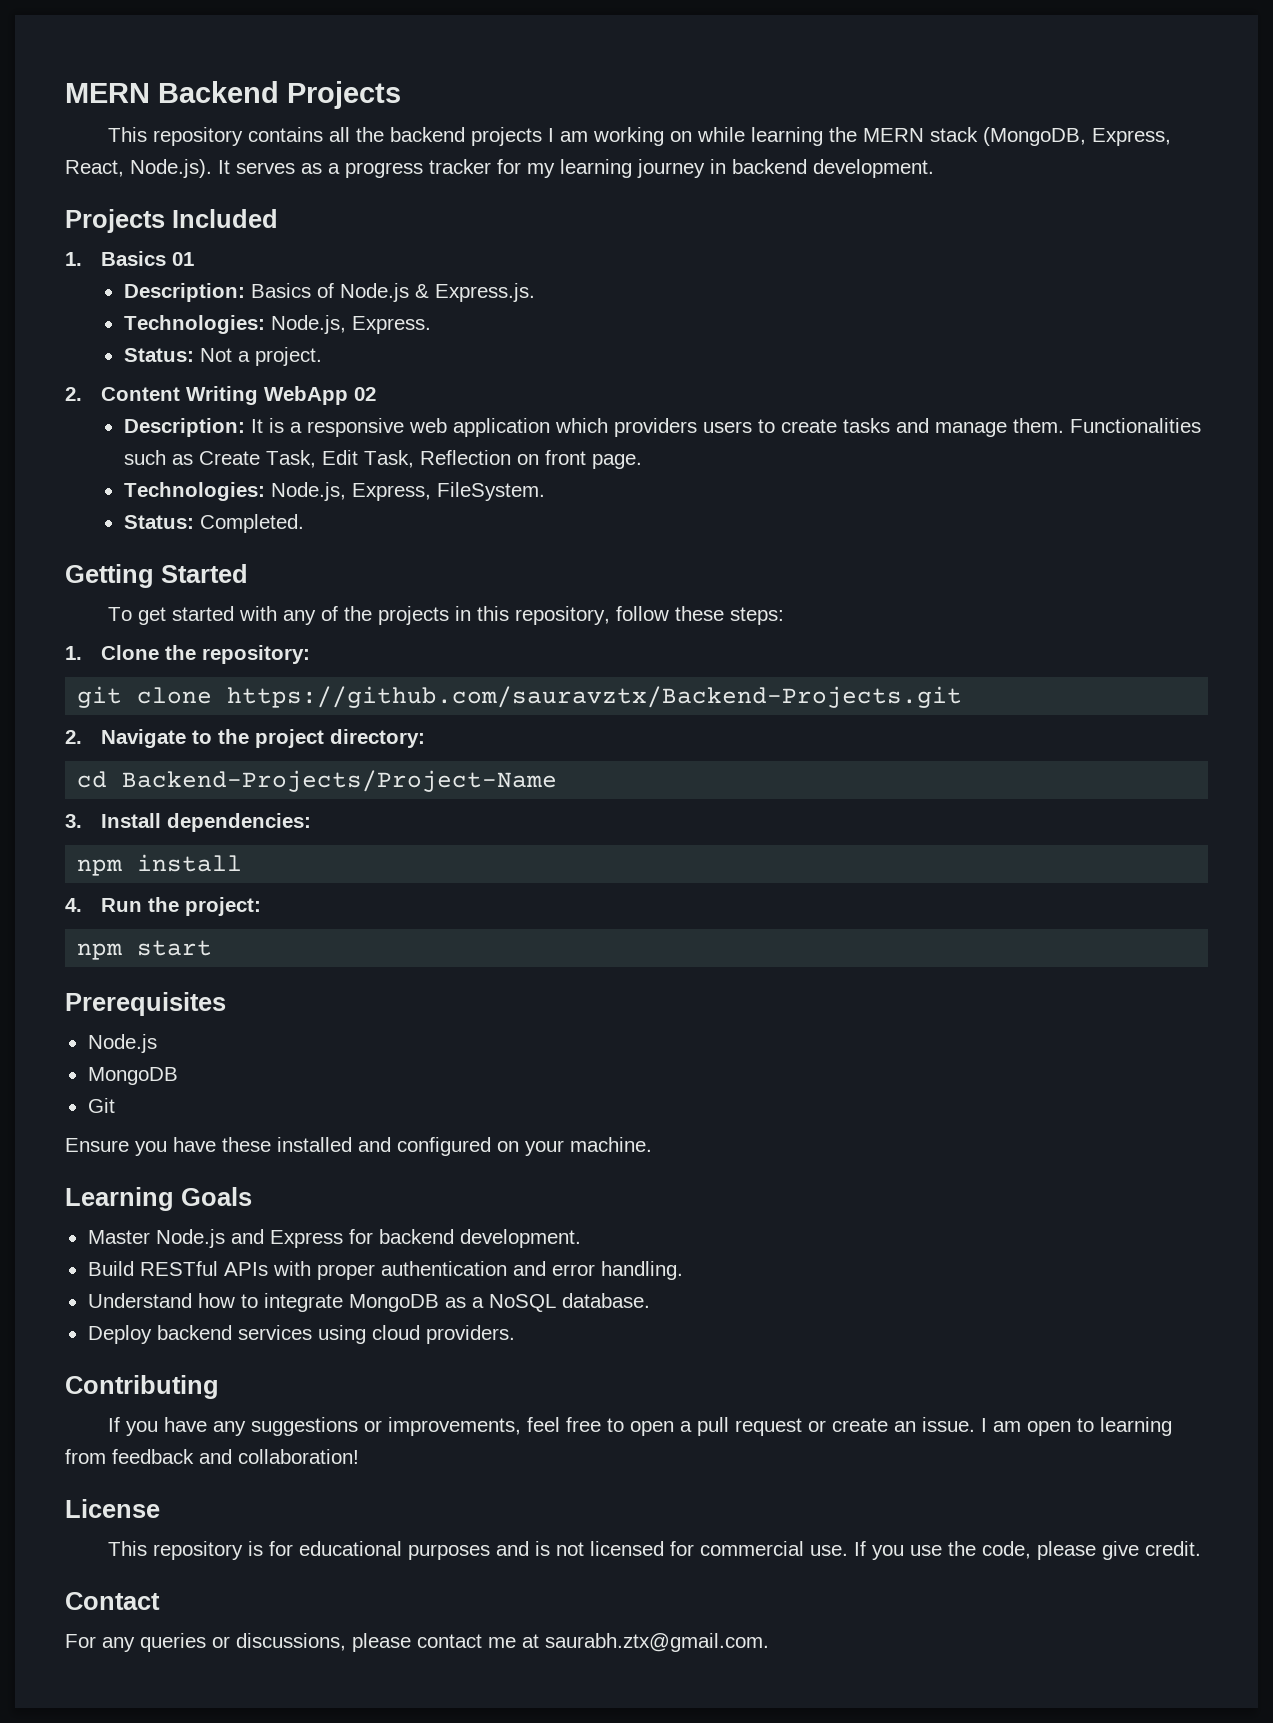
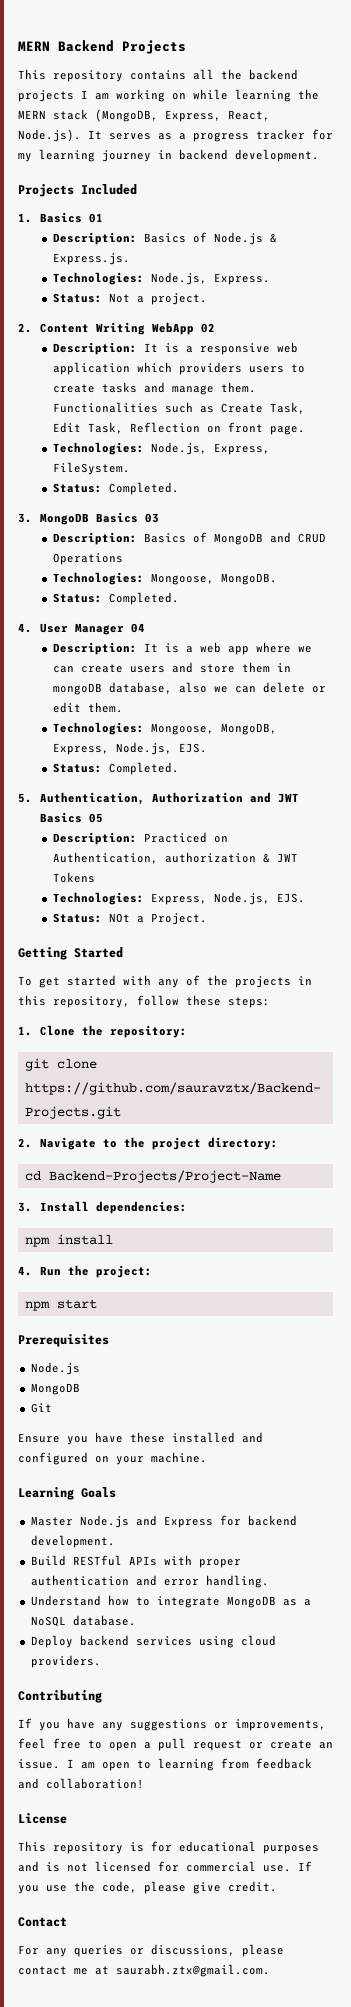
(304, 523) none -> [18,512,160,525] [52,532,326,545] [52,553,123,565] [52,572,277,585] [52,592,179,605] [18,623,146,635] [52,642,312,655] [52,662,291,673] [52,682,326,695] [52,702,123,713] [52,722,277,735] [52,742,207,755] [52,762,179,775] [18,792,300,805] [40,812,104,823] [52,832,228,845] [52,852,298,864] [52,872,95,883] [52,892,305,905] [52,913,207,925] // 3. MongoDB Basics 03 // Description: Basics of MongoDB and CRUD Operations // Technologies: Mongoose, MongoDB. // Status: Completed. // 4. User Manager 04 // Description: It is a web app where we can create users and store them in mongoDB database, also we can delete or edit them. // Technologies: Mongoose, MongoDB, Express, Node.js, EJS. // Status: Completed. // 5. Authentication, Authorization and JWT Basics 05 // Description: Practiced on Authentication, authorization & JWT Tokens // Technologies: Express, Node.js, EJS. // Status: NOt a Project.

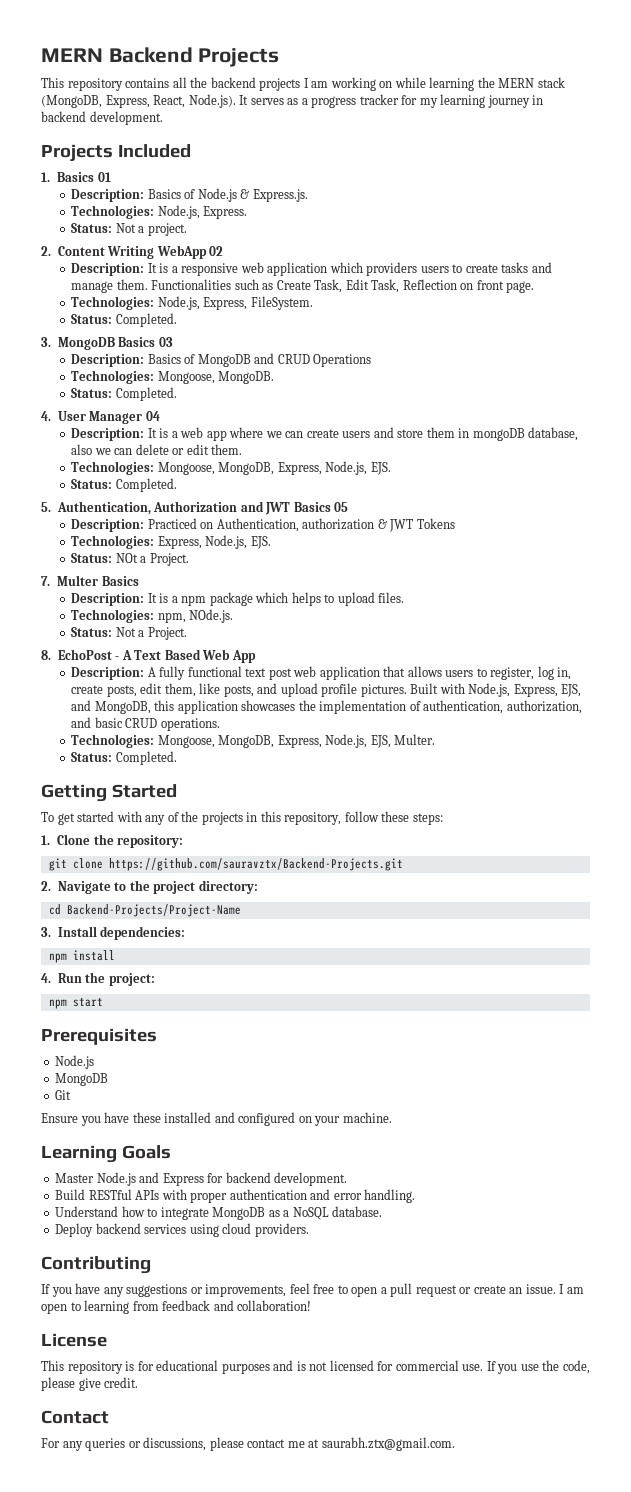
(207, 919) none -> [41,575,139,586] [71,592,405,606] [71,609,234,623] [71,627,187,640] [41,649,256,663] [71,666,572,680] [71,683,582,697] [71,700,582,714] [71,717,220,731] [71,734,436,748] [71,751,177,765] // 7. Multer Basics // Description: It is a npm package which helps to upload files. // Technologies: npm, NOde.js. // Status: Not a Project. // 8. EchoPost - A Text Based Web App // Description: A fully functional text post web application that allows users to register, log in, create posts, edit them, like posts, and upload profile pictures. Built with Node.js, Express, EJS, and MongoDB, this application showcases the implementation of authentication, authorization, and basic CRUD operations. // Technologies: Mongoose, MongoDB, Express, Node.js, EJS, Multer. // Status: Completed.

